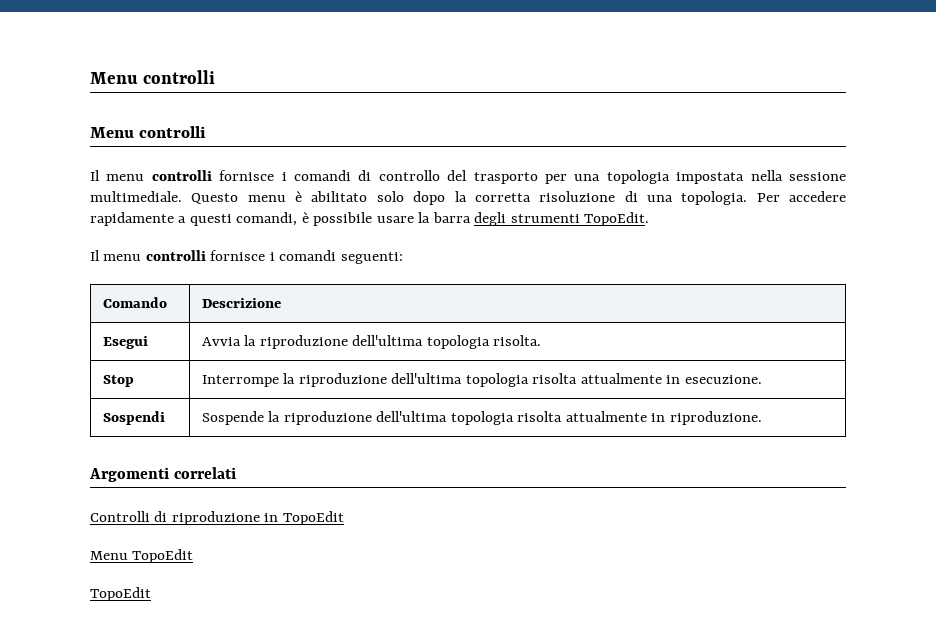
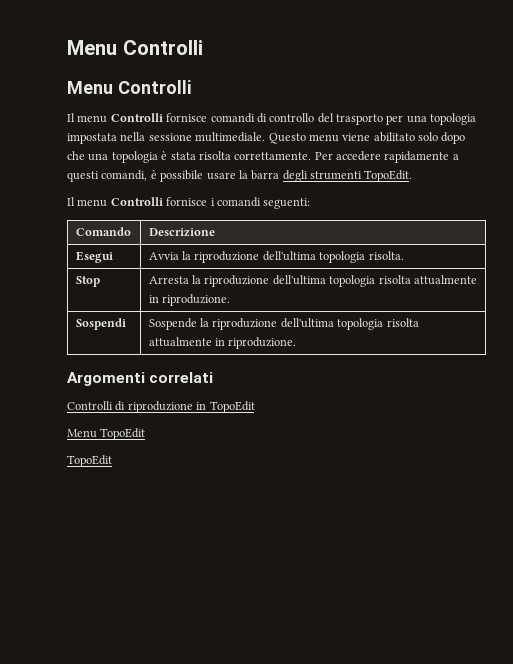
[90,70,216,84] [90,126,207,138] [90,170,287,181] Menu controlli // Menu controlli // Il menu controlli fornisce i -> [67,40,203,55] [67,80,191,94] [67,113,208,123] Menu Controlli // Menu Controlli // Il menu Controlli fornisce
[295,191,303,202] è -> [342,133,371,141] viene
[454,191,748,205] la corretta risoluzione di una topologia. -> [67,151,312,163] che una topologia è stata risolta correttamente.
[145,250,206,261] controlli -> [110,197,163,206] Controlli
[201,373,762,387] Interrompe la riproduzione dell'ultima topologia risolta attualmente in esecuzione. -> [148,275,477,287] [148,294,231,306] Arresta la riproduzione dell'ultima topologia risolta attualmente in riproduzione.

